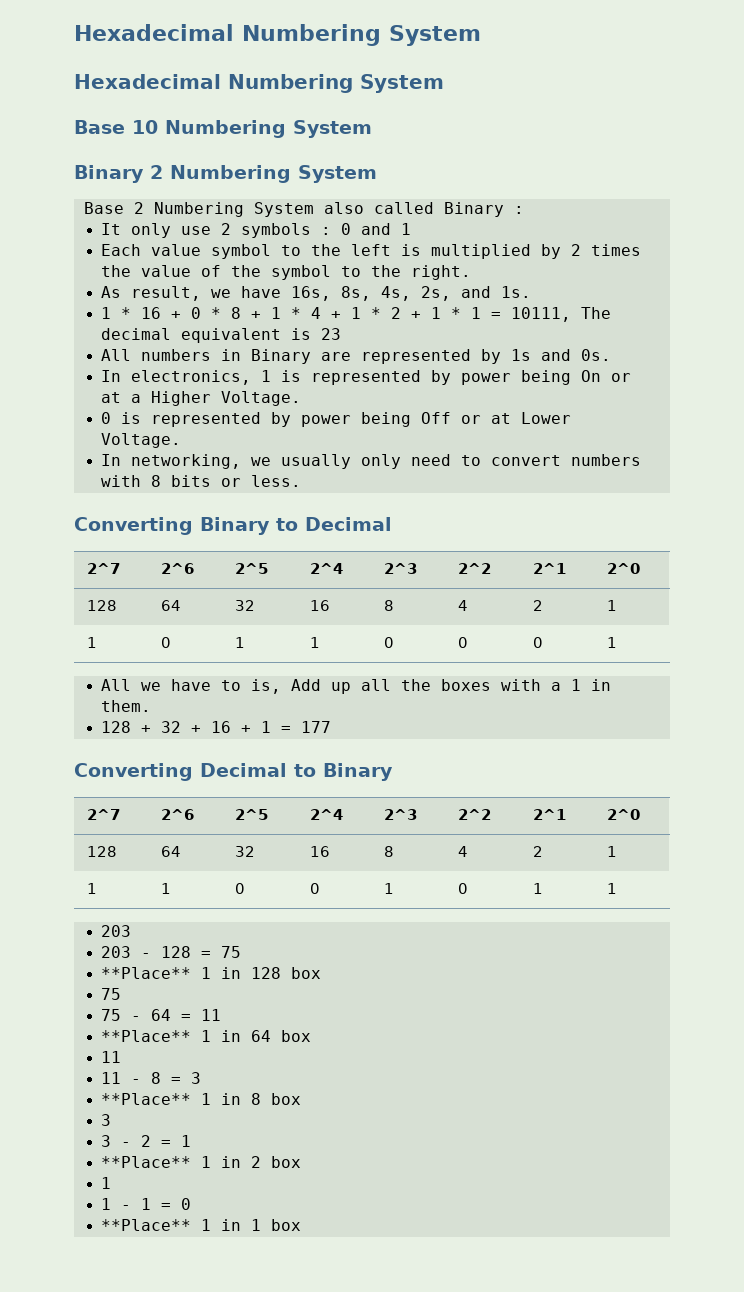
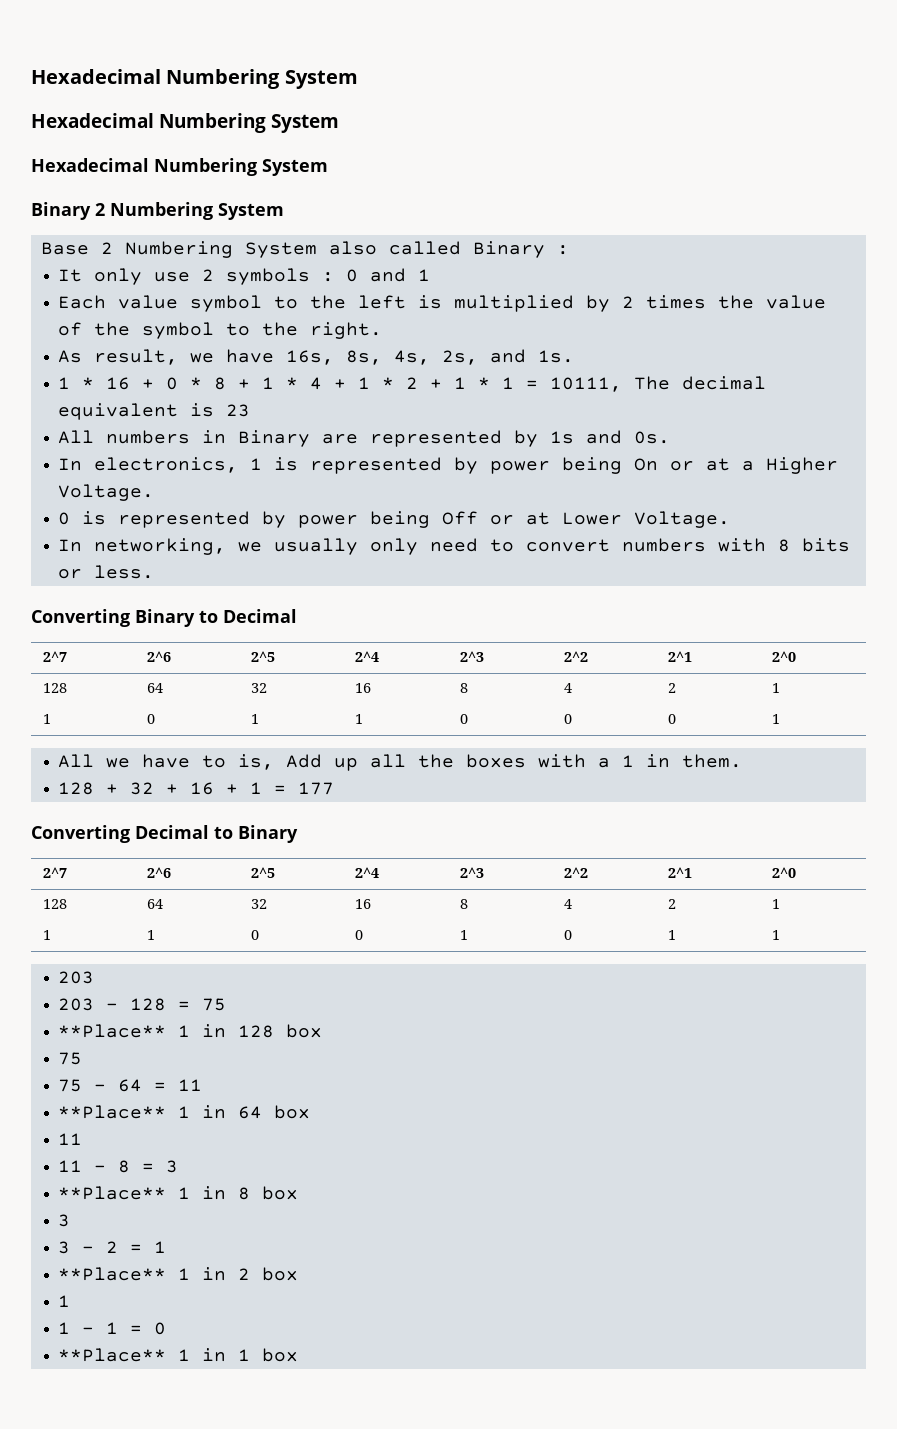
[74,24,481,46] [74,74,444,93] [74,120,158,134] Hexadecimal Numbering System // Hexadecimal Numbering System // Base 10 -> [31,69,358,89] [31,113,340,133] [31,158,149,172] Hexadecimal Numbering System // Hexadecimal Numbering System // Hexadecimal

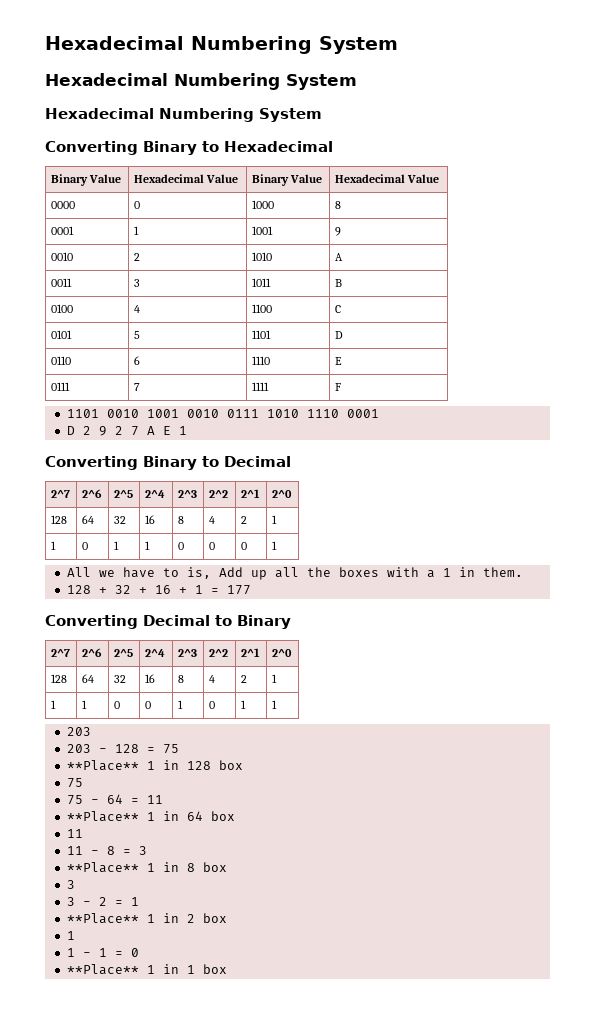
[31,202,284,220] [40,241,569,258] [58,268,431,285] [58,295,827,312] [58,322,383,339] [58,349,575,365] [58,376,767,392] [58,403,251,420] [58,430,671,447] [58,457,839,474] [58,484,155,501] [58,511,731,528] [58,538,851,555] [58,565,155,579] Binary 2 Numbering System // Base 2 Numbering System also called Binary : // It only use 2 symbols : 0 and 1 // Each value symbol to the left is multiplied by 2 times the value of the symbol to the right. // As result, we have 16s, 8s, 4s, 2s, and 1s. // 1 * 16 + 0 * 8 + 1 * 4 + 1 * 2 + 1 * 1 = 10111, The decimal equivalent is 23 // All numbers in Binary are represented by 1s and 0s. // In electronics, 1 is represented by power being On or at a Higher Voltage. // 0 is represented by power being Off or at Lower Voltage. // In networking, we usually only need to convert numbers with 8 bits or less. -> [45,141,333,155] [50,174,121,186] [133,174,238,183] [251,174,322,186] [334,174,439,183] [50,201,75,209] [133,201,140,209] [251,200,274,209] [334,201,341,209] [50,226,74,235] [133,226,139,235] [251,226,273,235] [334,227,341,236] [50,252,73,261] [133,253,140,261] [251,252,272,261] [334,253,343,261] [50,278,72,287] [133,279,140,287] [251,278,271,287] [334,279,342,287] [50,304,73,313] [133,305,140,313] [251,304,272,313] [334,305,341,313] [50,330,72,339] [133,331,140,339] [251,330,271,339] [334,331,343,339] [50,356,71,365] [133,356,140,365] [251,356,270,365] [334,357,342,365] [50,382,70,391] [133,383,140,391] [251,382,269,391] [334,383,341,391] [67,409,380,418] [67,426,188,436] Converting Binary to Hexadecimal // Binary Value | Hexadecimal Value | Binary Value | Hexadecimal Value // 0000 | 0 | 1000 | 8 // 0001 | 1 | 1001 | 9 // 0010 | 2 | 1010 | A // 0011 | 3 | 1011 | B // 0100 | 4 | 1100 | C // 0101 | 5 | 1101 | D // 0110 | 6 | 1110 | E // 0111 | 7 | 1111 | F // 1101 0010 1001 0010 0111 1010 1110 0001 // D 2 9 2 7 A E 1

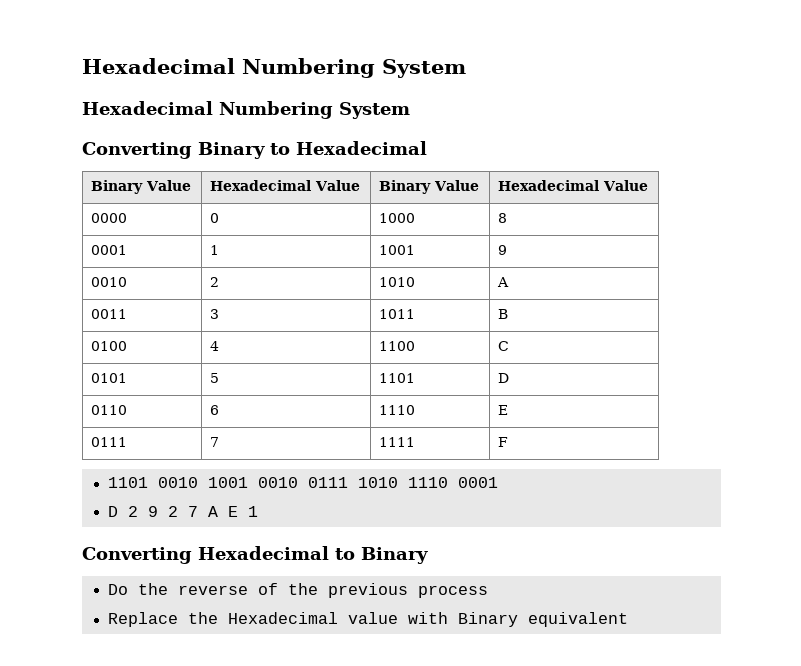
[45,36,398,54] [45,73,357,90] [45,108,322,122] Hexadecimal Numbering System // Hexadecimal Numbering System // Hexadecimal Numbering System -> [82,58,466,78] [82,101,410,119] Hexadecimal Numbering System // Hexadecimal Numbering System
[143,456,291,470] [50,490,70,498] [81,489,102,498] [113,490,133,498] [144,490,165,498] [177,490,197,498] [208,490,228,498] [240,489,260,498] [271,490,292,498] [50,515,67,524] [81,515,94,524] [113,516,126,524] [144,515,155,524] [177,516,184,524] [208,516,215,524] [240,516,247,524] [271,515,277,524] [50,541,56,550] [81,542,88,550] [113,541,119,550] [144,541,150,550] [177,542,184,550] [208,542,215,550] [240,542,247,550] [271,541,277,550] [67,567,524,580] [67,585,252,595] [45,615,291,629] [50,649,70,657] [81,648,102,657] [113,649,133,657] [144,649,165,657] [177,649,197,657] [208,649,228,657] [240,648,260,657] [271,649,292,657] [50,674,67,683] [81,674,94,683] [113,675,126,683] [144,674,155,683] [177,675,184,683] [208,675,215,683] [240,675,247,683] [271,674,277,683] [50,700,56,709] [81,700,87,709] [113,701,120,709] [144,701,151,709] [177,700,183,709] [208,701,215,709] [240,700,246,709] [271,700,277,709] [67,727,92,736] [67,744,180,754] [67,760,244,771] [67,778,84,788] [67,794,164,805] [67,811,236,822] [67,829,84,838] [67,846,148,855] [67,862,228,873] [67,880,76,889] [67,897,140,906] [67,913,228,924] [67,931,76,940] [67,948,140,957] [67,964,228,975] Binary to Decimal // 2^7 | 2^6 | 2^5 | 2^4 | 2^3 | 2^2 | 2^1 | 2^0 // 128 | 64 | 32 | 16 | 8 | 4 | 2 | 1 // 1 | 0 | 1 | 1 | 0 | 0 | 0 | 1 // All we have to is, Add up all the boxes with a 1 in them. // 128 + 32 + 16 + 1 = 177 // Converting Decimal to Binary // 2^7 | 2^6 | 2^5 | 2^4 | 2^3 | 2^2 | 2^1 | 2^0 // 128 | 64 | 32 | 16 | 8 | 4 | 2 | 1 // 1 | 1 | 0 | 0 | 1 | 0 | 1 | 1 // 203 // 203 - 128 = 75 // **Place** 1 in 128 box // 75 // 75 - 64 = 11 // **Place** 1 in 64 box // 11 // 11 - 8 = 3 // **Place** 1 in 8 box // 3 // 3 - 2 = 1 // **Place** 1 in 2 box // 1 // 1 - 1 = 0 // **Place** 1 in 1 box -> [198,546,428,564] [107,583,488,598] [107,612,628,627] Hexadecimal to Binary // Do the reverse of the previous process // Replace the Hexadecimal value with Binary equivalent

